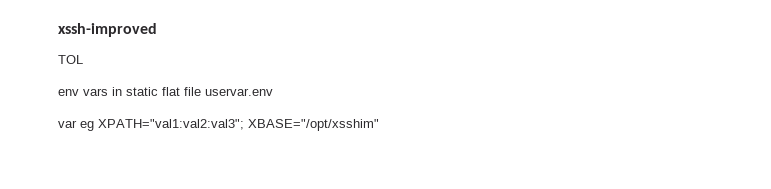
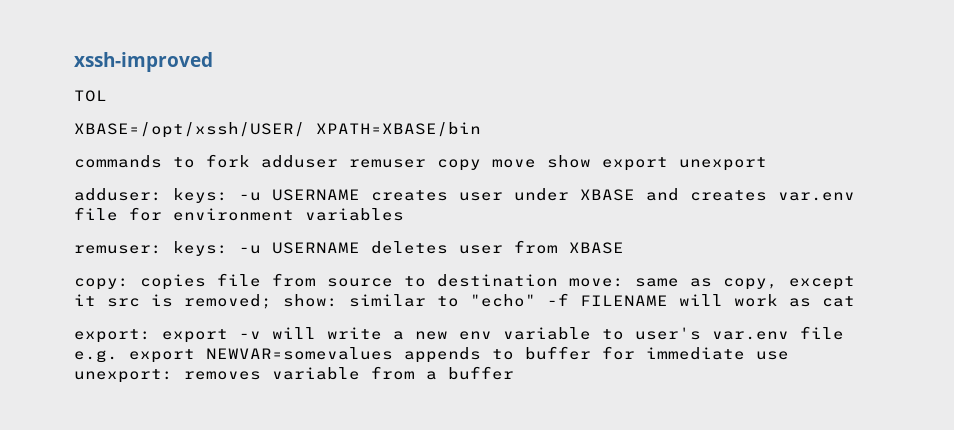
[58,87,273,96] [58,119,379,131] env vars in static flat file uservar.env // var eg XPATH="val1:val2:val3"; XBASE="/opt/xsshim" -> [74,122,481,138] [74,154,767,171] [74,188,855,203] [74,207,404,221] [74,240,624,256] [74,273,855,290] [74,293,855,309] [74,326,844,343] [74,346,789,363] [74,366,514,383] XBASE=/opt/xssh/USER/ XPATH=XBASE/bin // commands to fork adduser remuser copy move show export unexport // adduser: keys: -u USERNAME creates user under XBASE and creates var.env file for environment variables // remuser: keys: -u USERNAME deletes user from XBASE // copy: copies file from source to destination move: same as copy, except it src is removed; show: similar to "echo" -f FILENAME will work as cat // export: export -v will write a new env variable to user's var.env file e.g. export NEWVAR=somevalues appends to buffer for immediate use unexport: removes variable from a buffer

